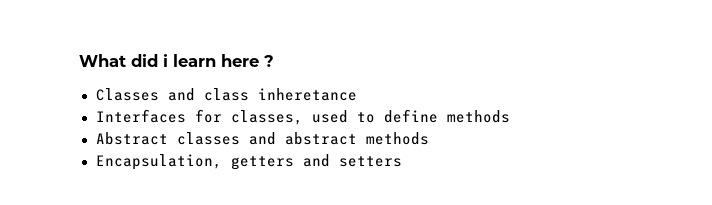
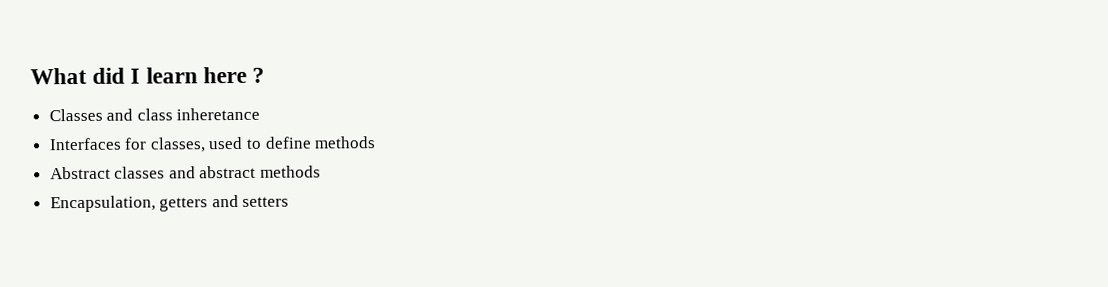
[163,54,168,67] i -> [130,68,141,84] I

